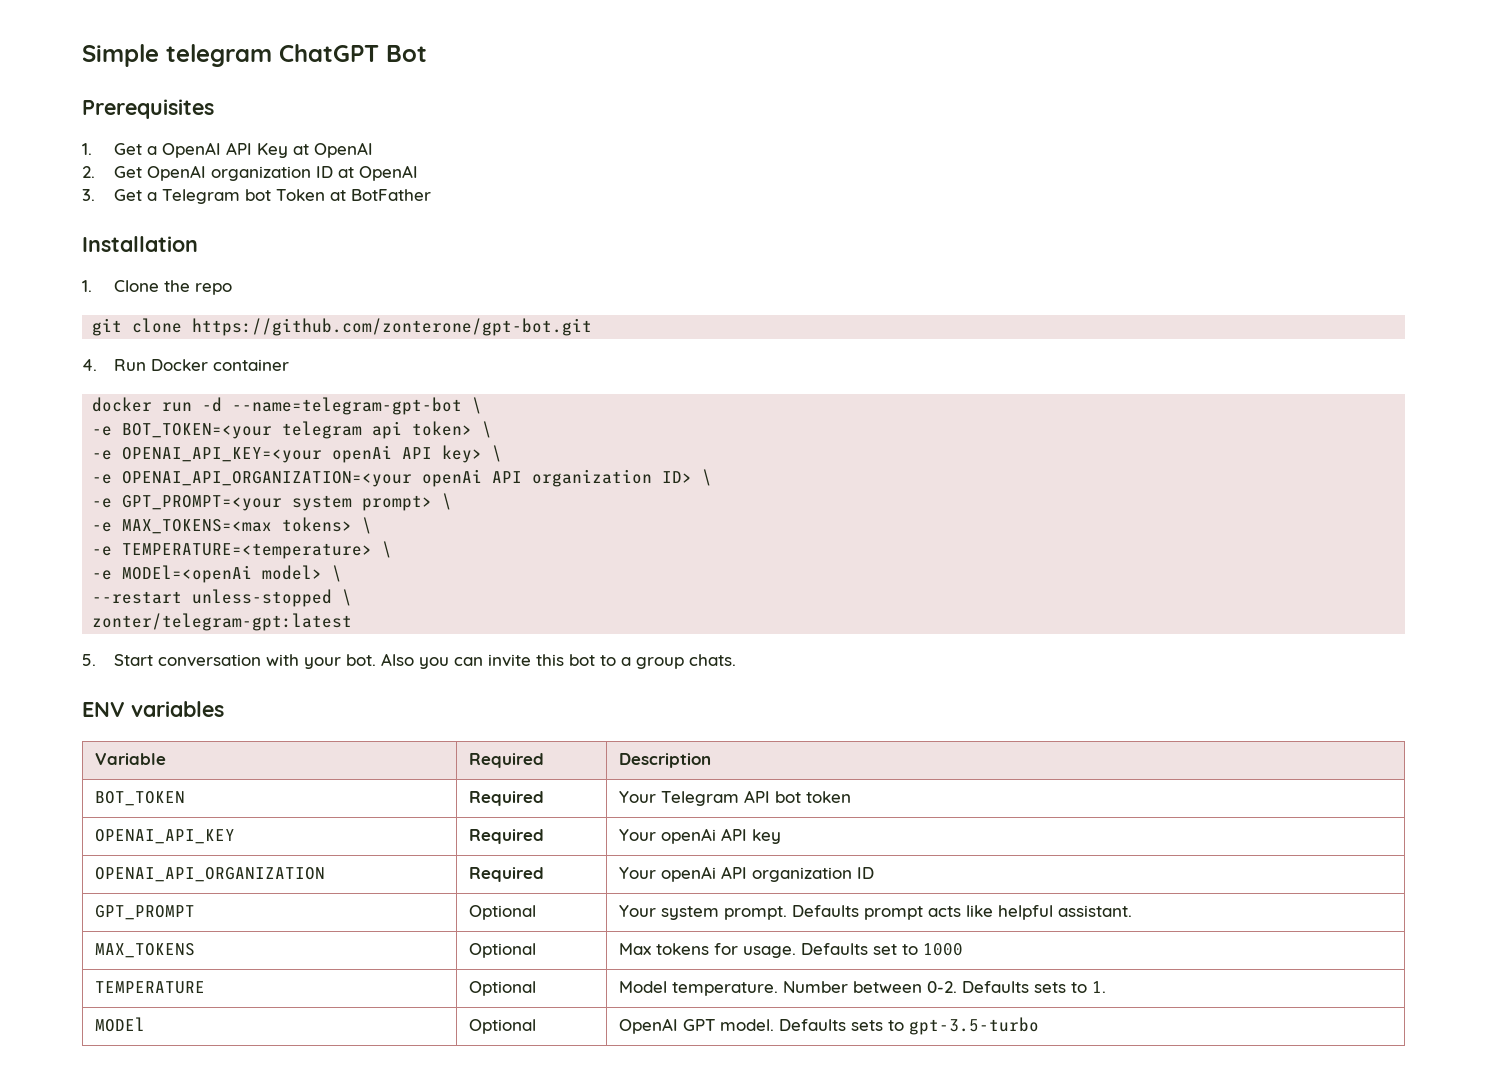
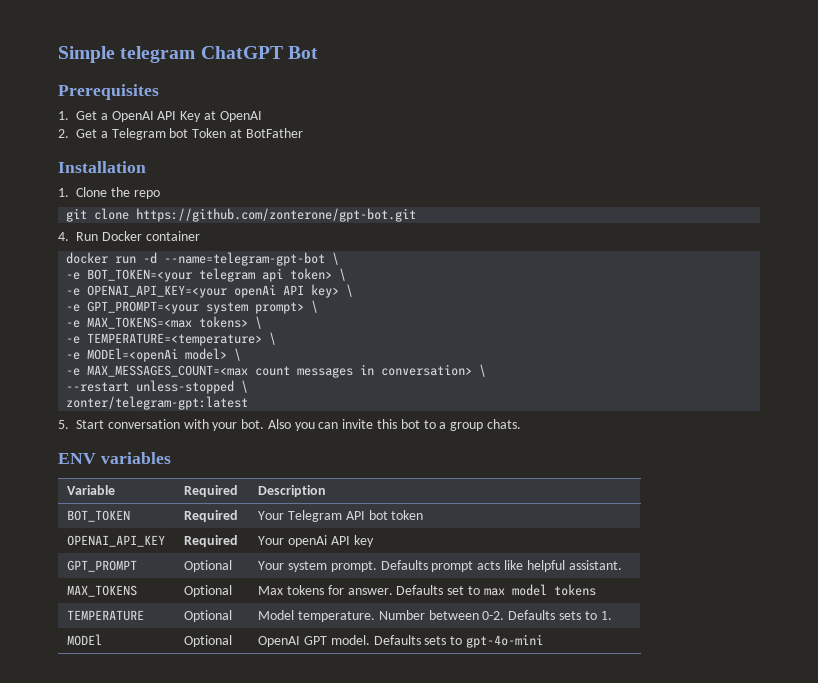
[146,165,418,181] [82,189,142,201] OpenAI organization ID at OpenAI // 3. Get -> (97, 133) none
[92,469,713,487] // -e OPENAI_API_ORGANIZATION=<your openAi API organization ID> \ -> (354, 290) none
(343, 573) none -> [66,364,487,378] // -e MAX_MESSAGES_COUNT=<max count messages in conversation> \
[95,867,326,882] [469,867,545,882] [619,866,875,882] // OPENAI_API_ORGANIZATION | Required | Your openAi API organization ID -> (374, 541) none
[743,946,797,958] usage. -> [347,588,393,595] answer.
[923,943,964,956] 1000 -> [483,584,596,596] max model tokens
[909,1017,1040,1035] gpt-3.5-turbo -> [465,634,543,648] gpt-4o-mini

